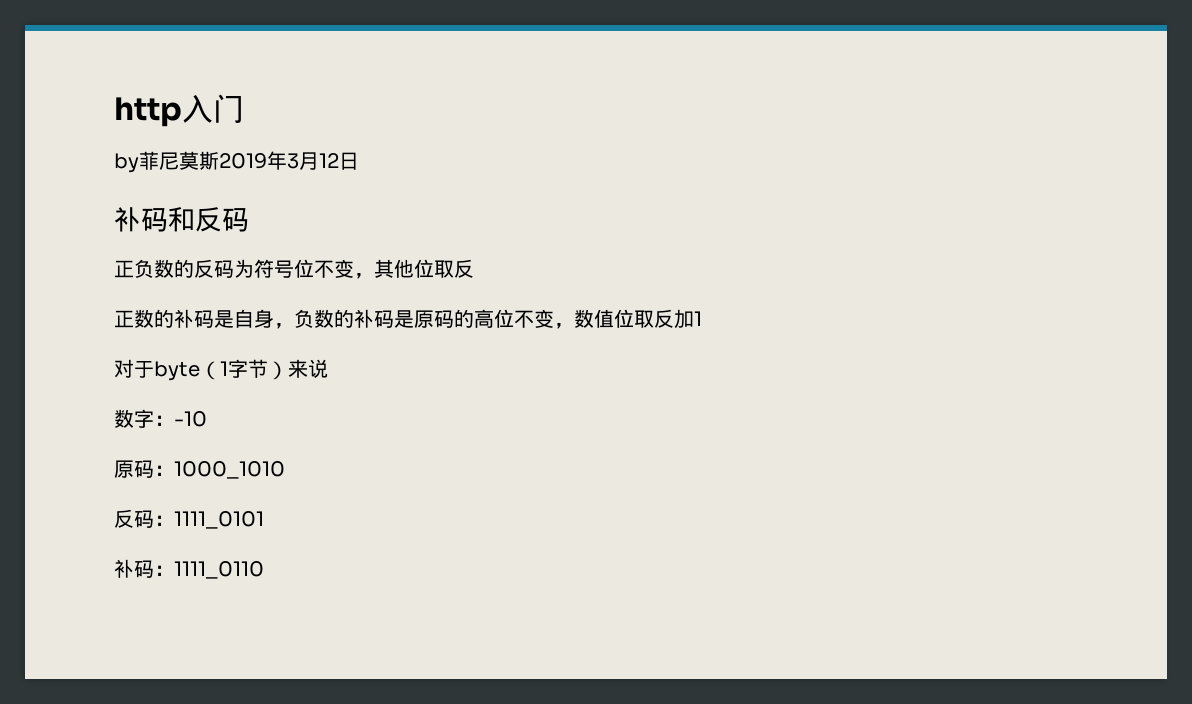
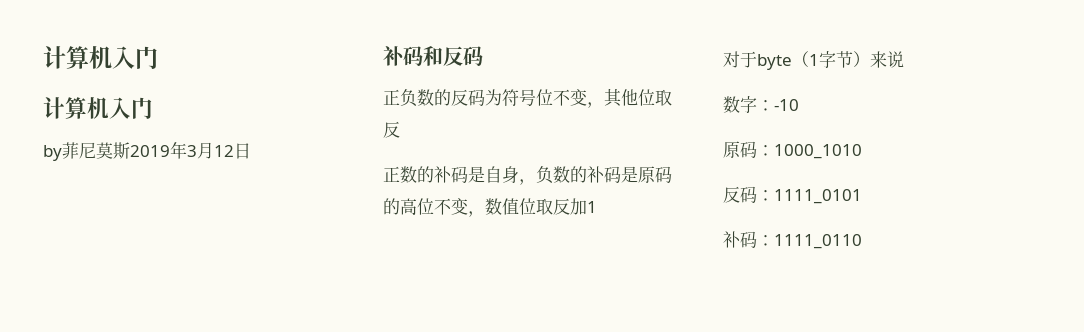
[114,97,182,127] http -> [43,46,158,69] [43,97,109,119] 计算机入门 // 计算机

